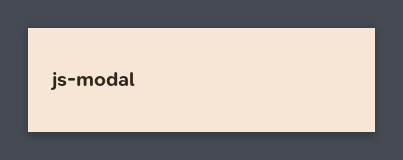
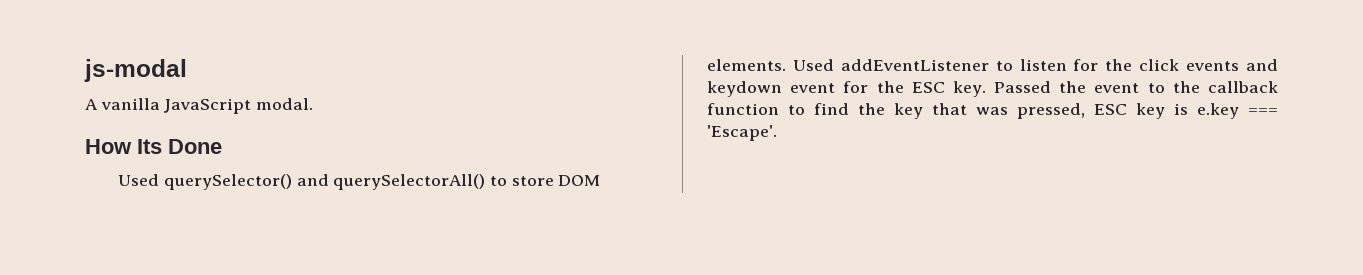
(135, 81) none -> [85,98,314,114] [85,139,222,154] [118,174,601,190] [707,59,1279,71] [707,81,1278,97] [707,103,1278,119] [707,125,777,141] // A vanilla JavaScript modal. // How Its Done // Used querySelector() and querySelectorAll() to store DOM elements. Used addEventListener to listen for the click events and keydown event for the ESC key. Passed the event to the callback function to find the key that was pressed, ESC key is e.key === 'Escape'.

